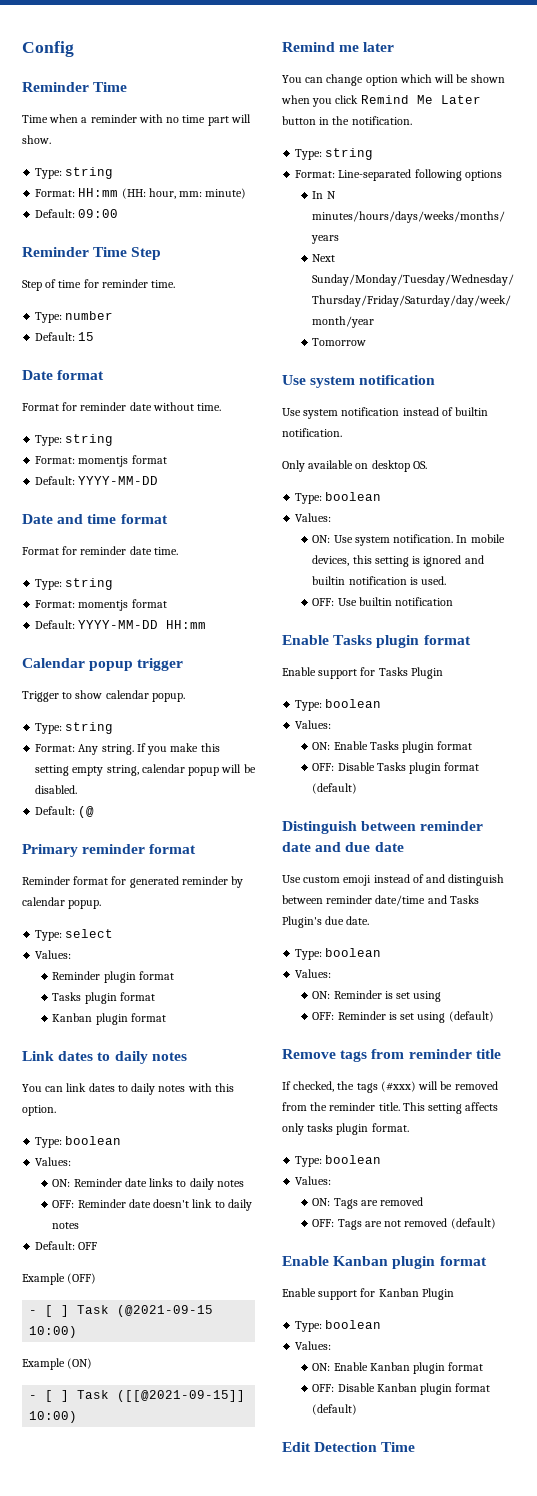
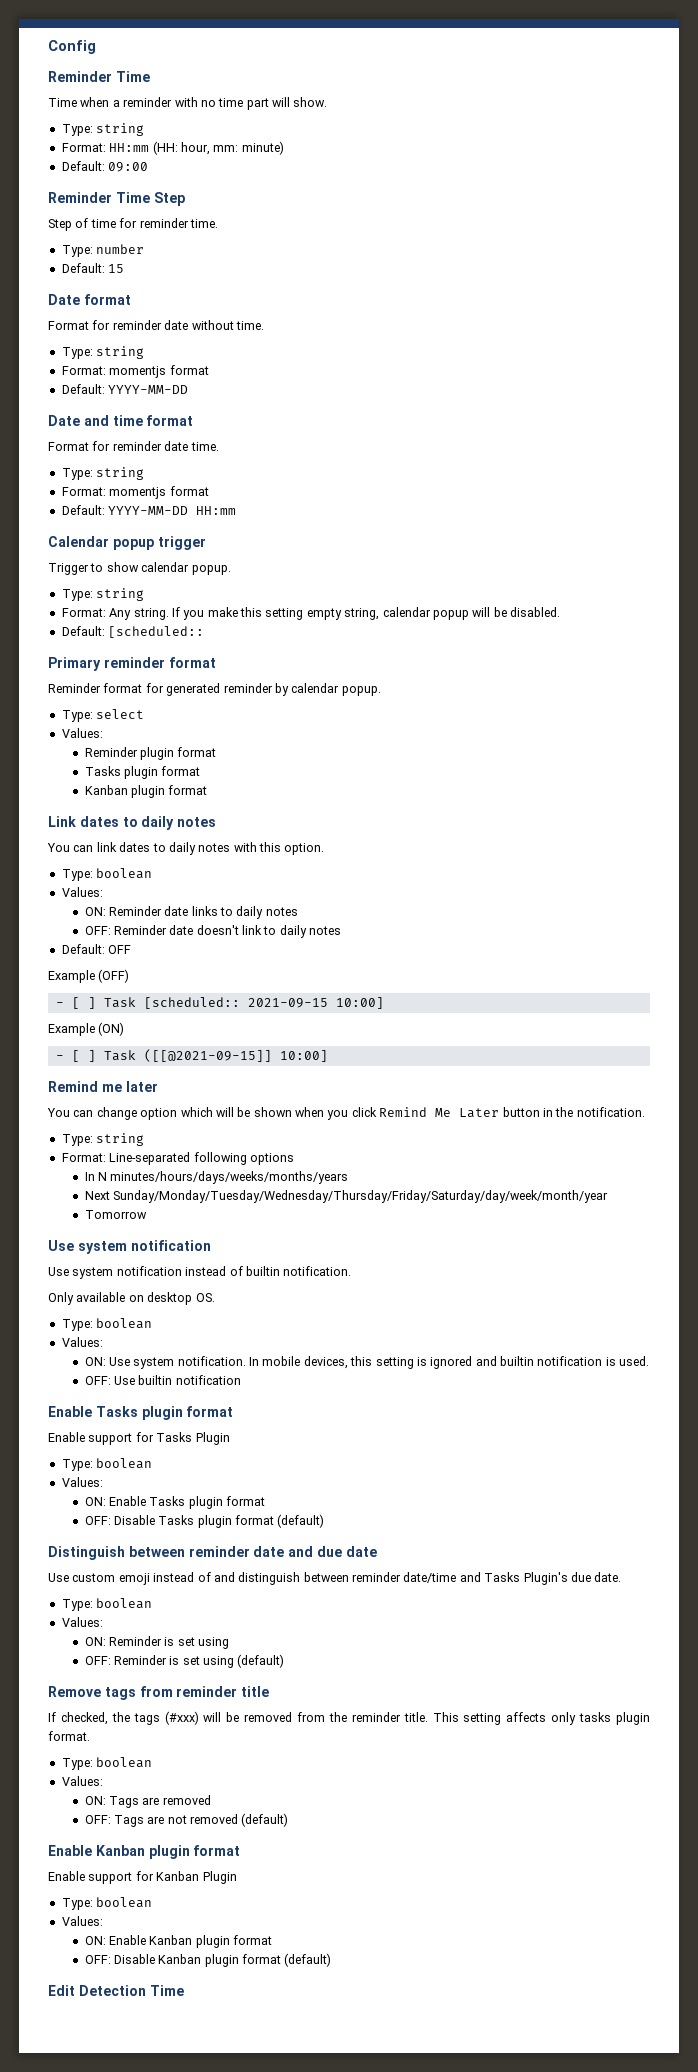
[78,806,95,818] (@ -> [108,626,205,638] [scheduled::
[117,1305,214,1317] [29,1326,78,1338] (@2021-09-15 10:00) -> [143,997,384,1009] [scheduled:: 2021-09-15 10:00]
[29,1411,78,1423] 10:00) -> [279,1050,328,1062] 10:00]

